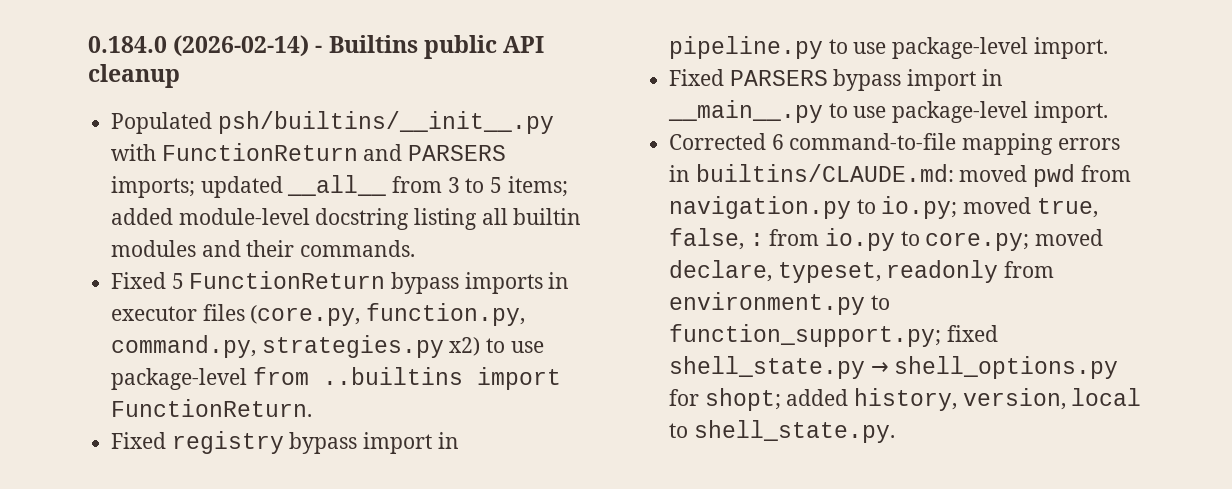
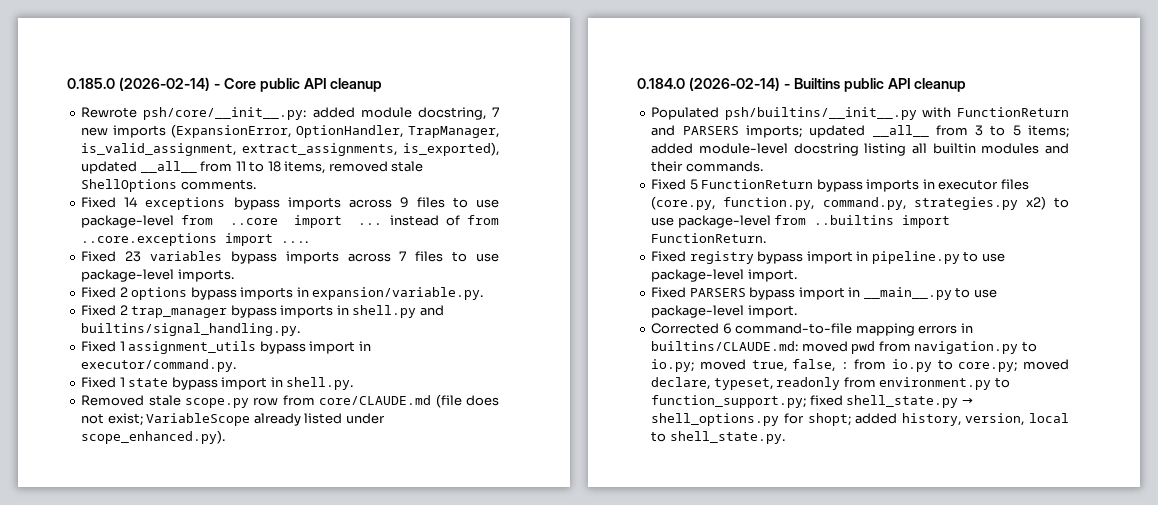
(88, 44) none -> [67,77,383,92] [81,107,499,120] [81,124,499,138] [81,142,499,156] [81,161,424,174] [81,179,256,192] [81,197,499,210] [81,215,500,228] [81,233,309,246] [81,251,499,264] [81,269,234,282] [81,287,484,300] [81,305,444,318] [81,323,301,336] [81,341,371,354] [81,359,237,372] [81,377,354,390] [81,394,499,408] [81,413,385,426] [81,430,226,444] 0.185.0 (2026-02-14) - Core public API cleanup // Rewrote psh/core/__init__.py: added module docstring, 7 new imports (ExpansionError, OptionHandler, TrapManager, is_valid_assignment, extract_assignments, is_exported), updated __all__ from 11 to 18 items, removed stale ShellOptions comments. // Fixed 14 exceptions bypass imports across 9 files to use package-level from ..core import ... instead of from ..core.exceptions import .... // Fixed 23 variables bypass imports across 7 files to use package-level imports. // Fixed 2 options bypass imports in expansion/variable.py. // Fixed 2 trap_manager bypass imports in shell.py and builtins/signal_handling.py. // Fixed 1 assignment_utils bypass import in executor/command.py. // Fixed 1 state bypass import in shell.py. // Removed stale scope.py row from core/CLAUDE.md (file does not exist; VariableScope already listed under scope_enhanced.py). //

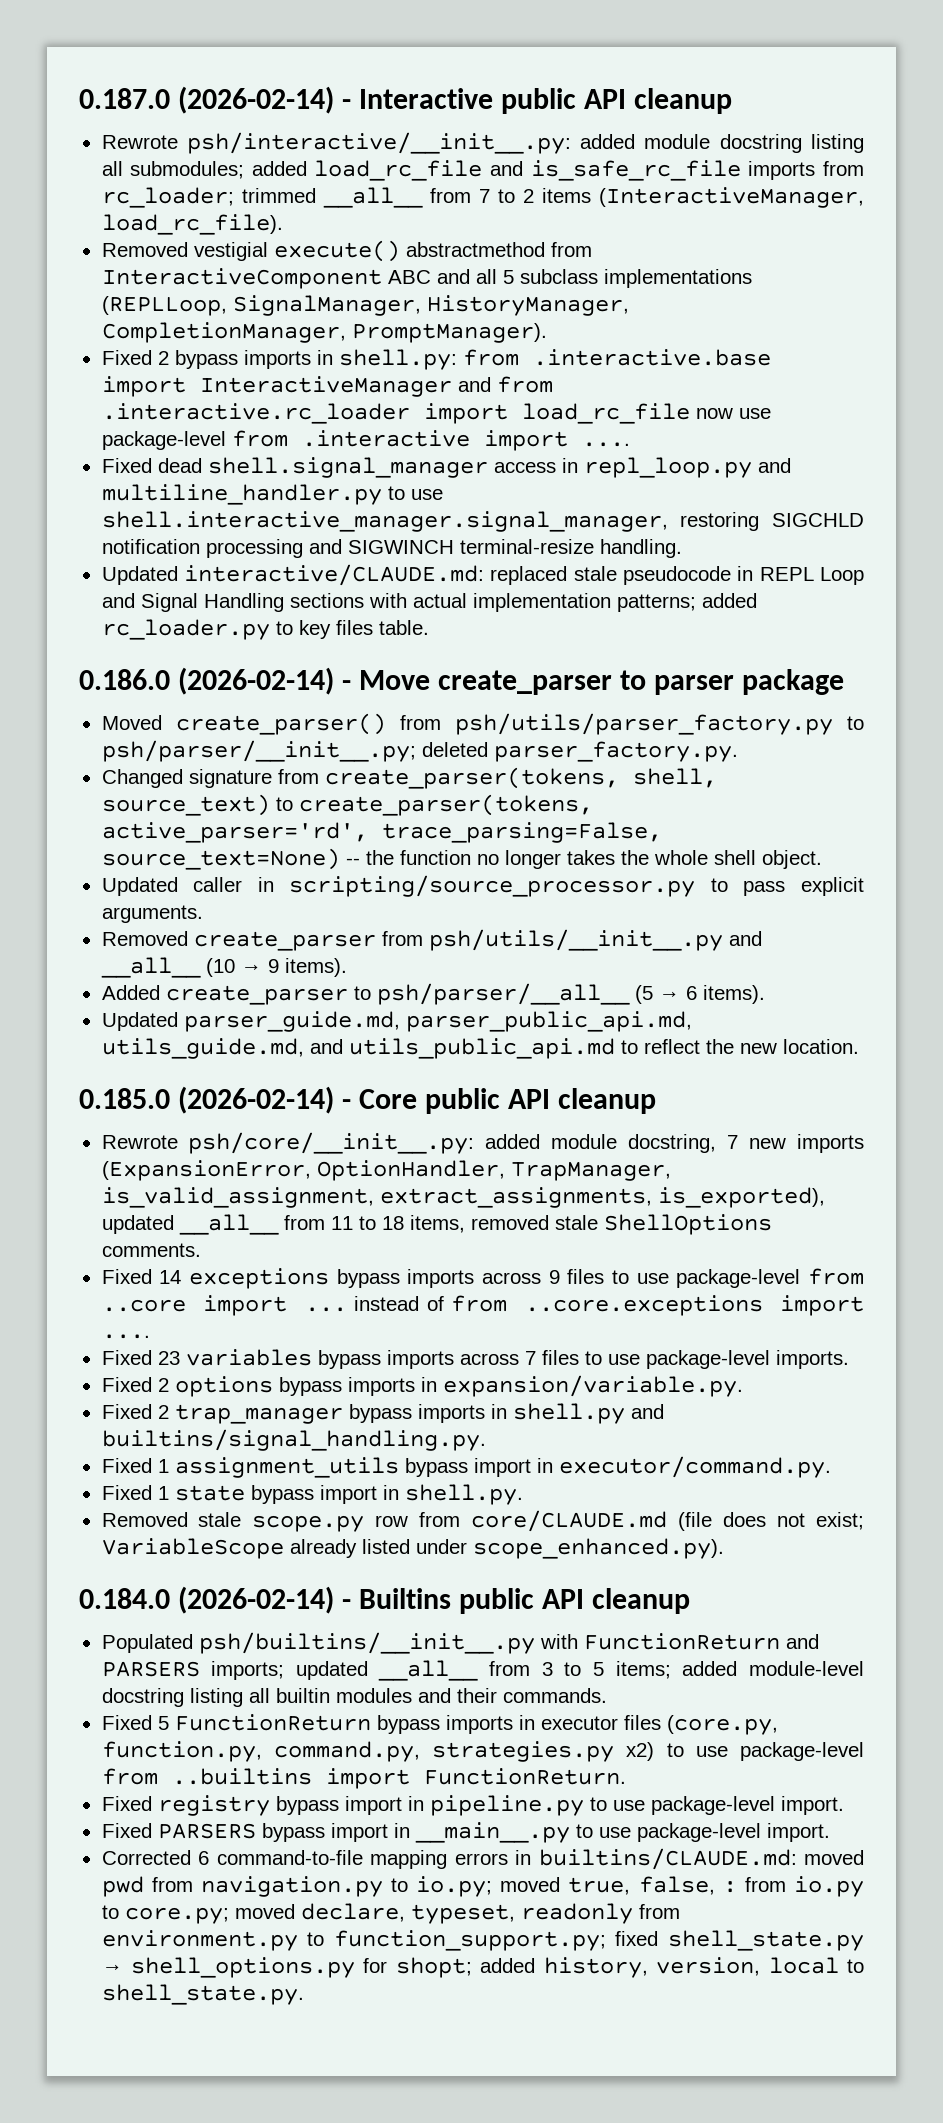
(67, 83) none -> [79,86,732,114] [101,132,864,154] [101,160,864,181] [101,187,864,208] [101,214,283,235] [101,240,592,262] [101,268,752,289] [101,295,629,316] [101,322,547,343] [101,349,771,370] [101,376,553,397] [101,403,771,424] [101,430,630,451] [101,457,791,478] [101,484,443,505] [101,511,864,532] [101,539,682,558] [101,564,865,586] [101,593,757,612] [101,619,429,640] [79,667,844,695] [101,713,864,735] [101,740,738,762] [101,767,717,789] [101,794,593,816] [101,822,662,843] [101,848,822,870] [101,875,865,897] [101,905,203,923] [101,929,762,951] [100,957,347,978] [101,983,765,1005] [101,1011,692,1032] [101,1038,859,1059] 0.187.0 (2026-02-14) - Interactive public API cleanup // Rewrote psh/interactive/__init__.py: added module docstring listing all submodules; added load_rc_file and is_safe_rc_file imports from rc_loader; trimmed __all__ from 7 to 2 items (InteractiveManager, load_rc_file). // Removed vestigial execute() abstractmethod from InteractiveComponent ABC and all 5 subclass implementations (REPLLoop, SignalManager, HistoryManager, CompletionManager, PromptManager). // Fixed 2 bypass imports in shell.py: from .interactive.base import InteractiveManager and from .interactive.rc_loader import load_rc_file now use package-level from .interactive import .... // Fixed dead shell.signal_manager access in repl_loop.py and multiline_handler.py to use shell.interactive_manager.signal_manager, restoring SIGCHLD notification processing and SIGWINCH terminal-resize handling. // Updated interactive/CLAUDE.md: replaced stale pseudocode in REPL Loop and Signal Handling sections with actual implementation patterns; added rc_loader.py to key files table. // 0.186.0 (2026-02-14) - Move create_parser to parser package // Moved create_parser() from psh/utils/parser_factory.py to psh/parser/__init__.py; deleted parser_factory.py. // Changed signature from create_parser(tokens, shell, source_text) to create_parser(tokens, active_parser='rd', trace_parsing=False, source_text=None) -- the function no longer takes the whole shell object. // Updated caller in scripting/source_processor.py to pass explicit arguments. // Removed create_parser from psh/utils/__init__.py and __all__ (10 → 9 items). // Added create_parser to psh/parser/__all__ (5 → 6 items). // Updated parser_guide.md, parser_public_api.md, utils_guide.md, and utils_public_api.md to reflect the new location. //

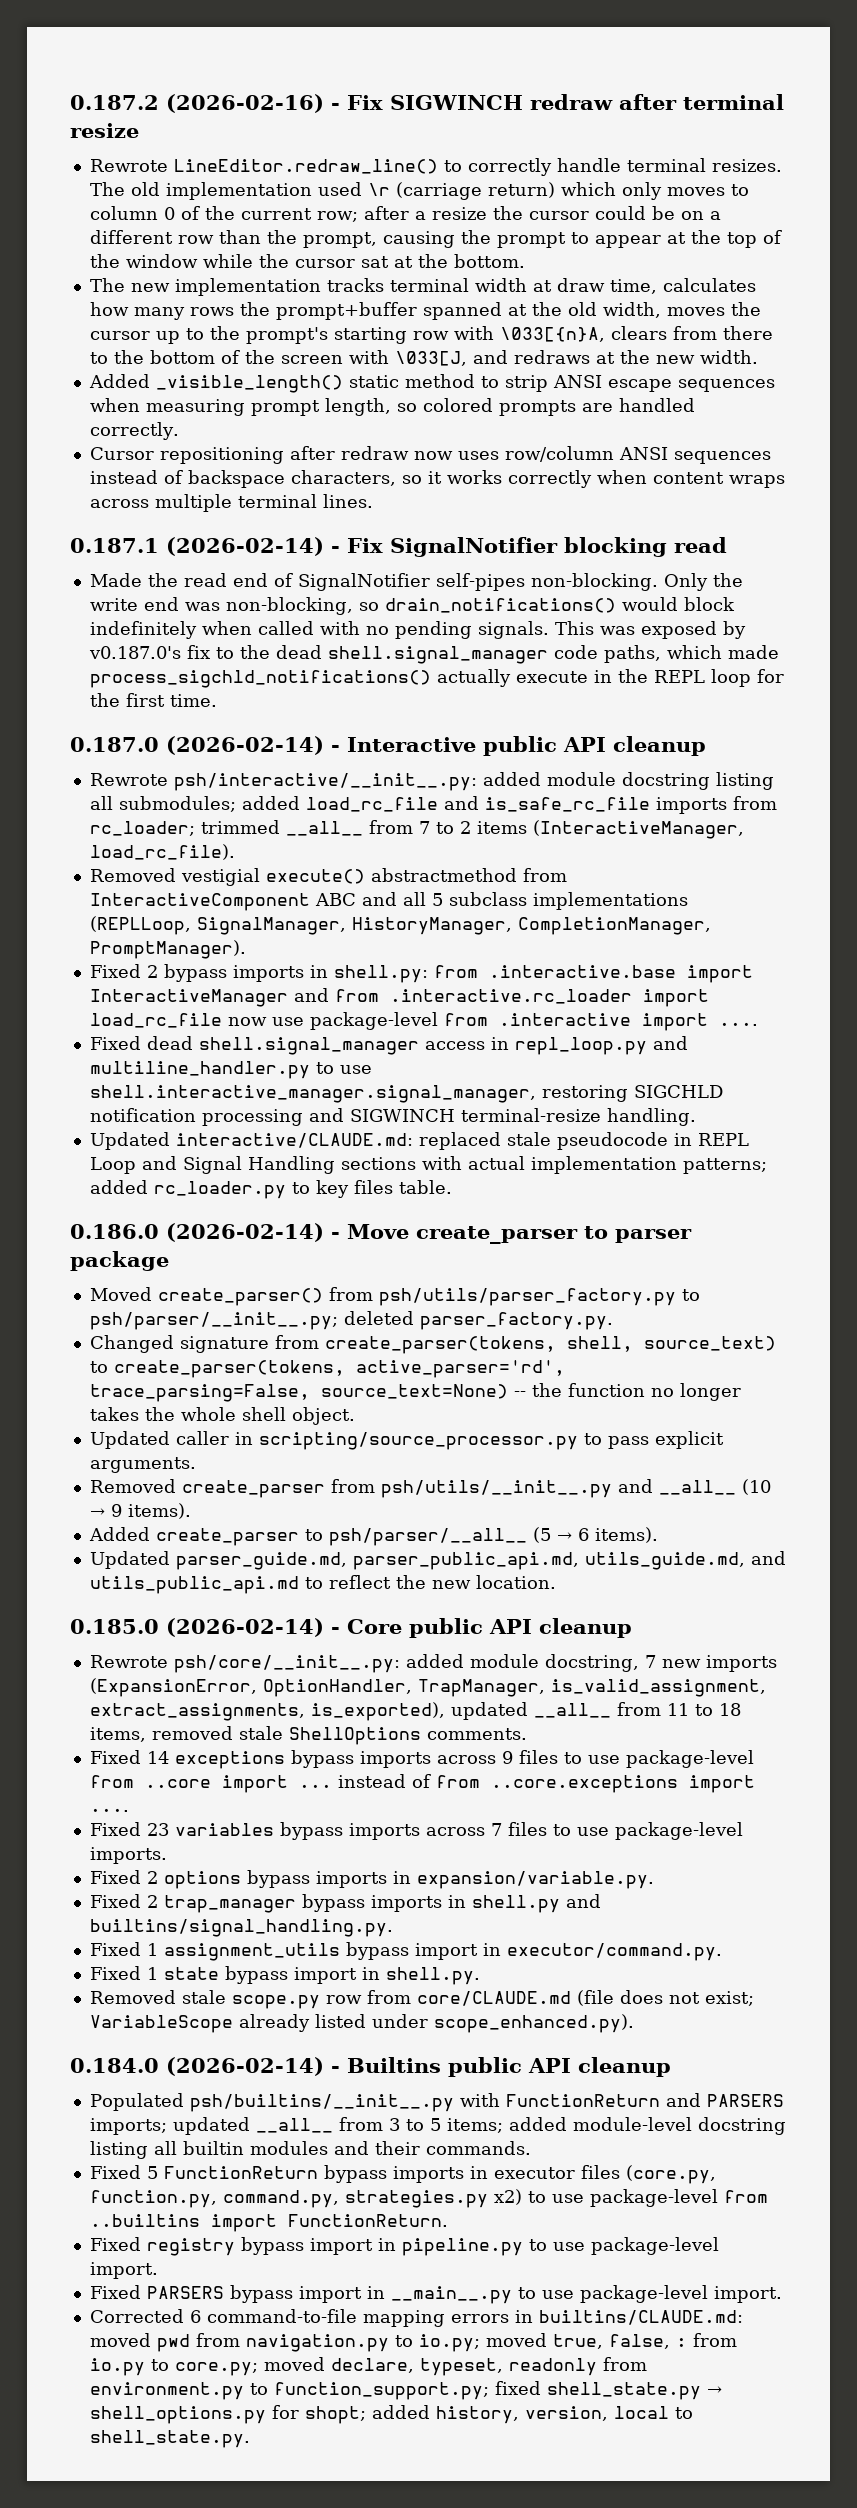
(79, 98) none -> [70,94,784,113] [70,123,139,138] [89,158,782,176] [89,182,749,200] [89,206,721,222] [89,230,782,248] [89,254,525,268] [89,278,756,296] [89,302,761,320] [89,326,773,344] [89,350,758,366] [88,374,775,393] [89,398,695,416] [89,422,179,440] [89,446,771,464] [89,470,785,488] [89,494,373,512] [70,537,727,557] [89,573,743,591] [89,597,735,615] [89,621,746,639] [88,645,779,664] [89,669,784,688] [89,693,217,707] 0.187.2 (2026-02-16) - Fix SIGWINCH redraw after terminal resize // Rewrote LineEditor.redraw_line() to correctly handle terminal resizes. The old implementation used \r (carriage return) which only moves to column 0 of the current row; after a resize the cursor could be on a different row than the prompt, causing the prompt to appear at the top of the window while the cursor sat at the bottom. // The new implementation tracks terminal width at draw time, calculates how many rows the prompt+buffer spanned at the old width, moves the cursor up to the prompt's starting row with \033[{n}A, clears from there to the bottom of the screen with \033[J, and redraws at the new width. // Added _visible_length() static method to strip ANSI escape sequences when measuring prompt length, so colored prompts are handled correctly. // Cursor repositioning after redraw now uses row/column ANSI sequences instead of backspace characters, so it works correctly when content wraps across multiple terminal lines. // 0.187.1 (2026-02-14) - Fix SignalNotifier blocking read // Made the read end of SignalNotifier self-pipes non-blocking. Only the write end was non-blocking, so drain_notifications() would block indefinitely when called with no pending signals. This was exposed by v0.187.0's fix to the dead shell.signal_manager code paths, which made process_sigchld_notifications() actually execute in the REPL loop for the first time. //

